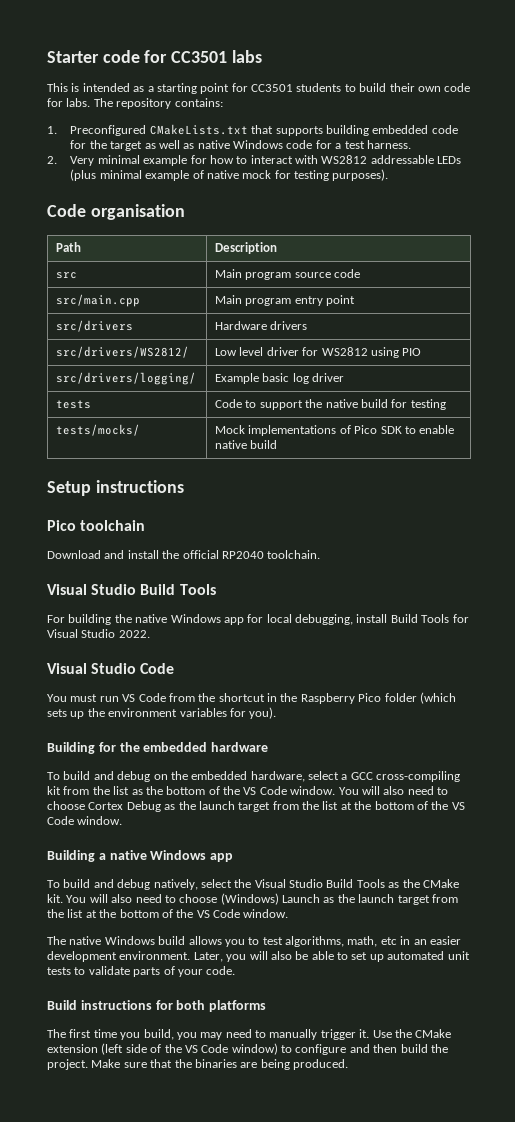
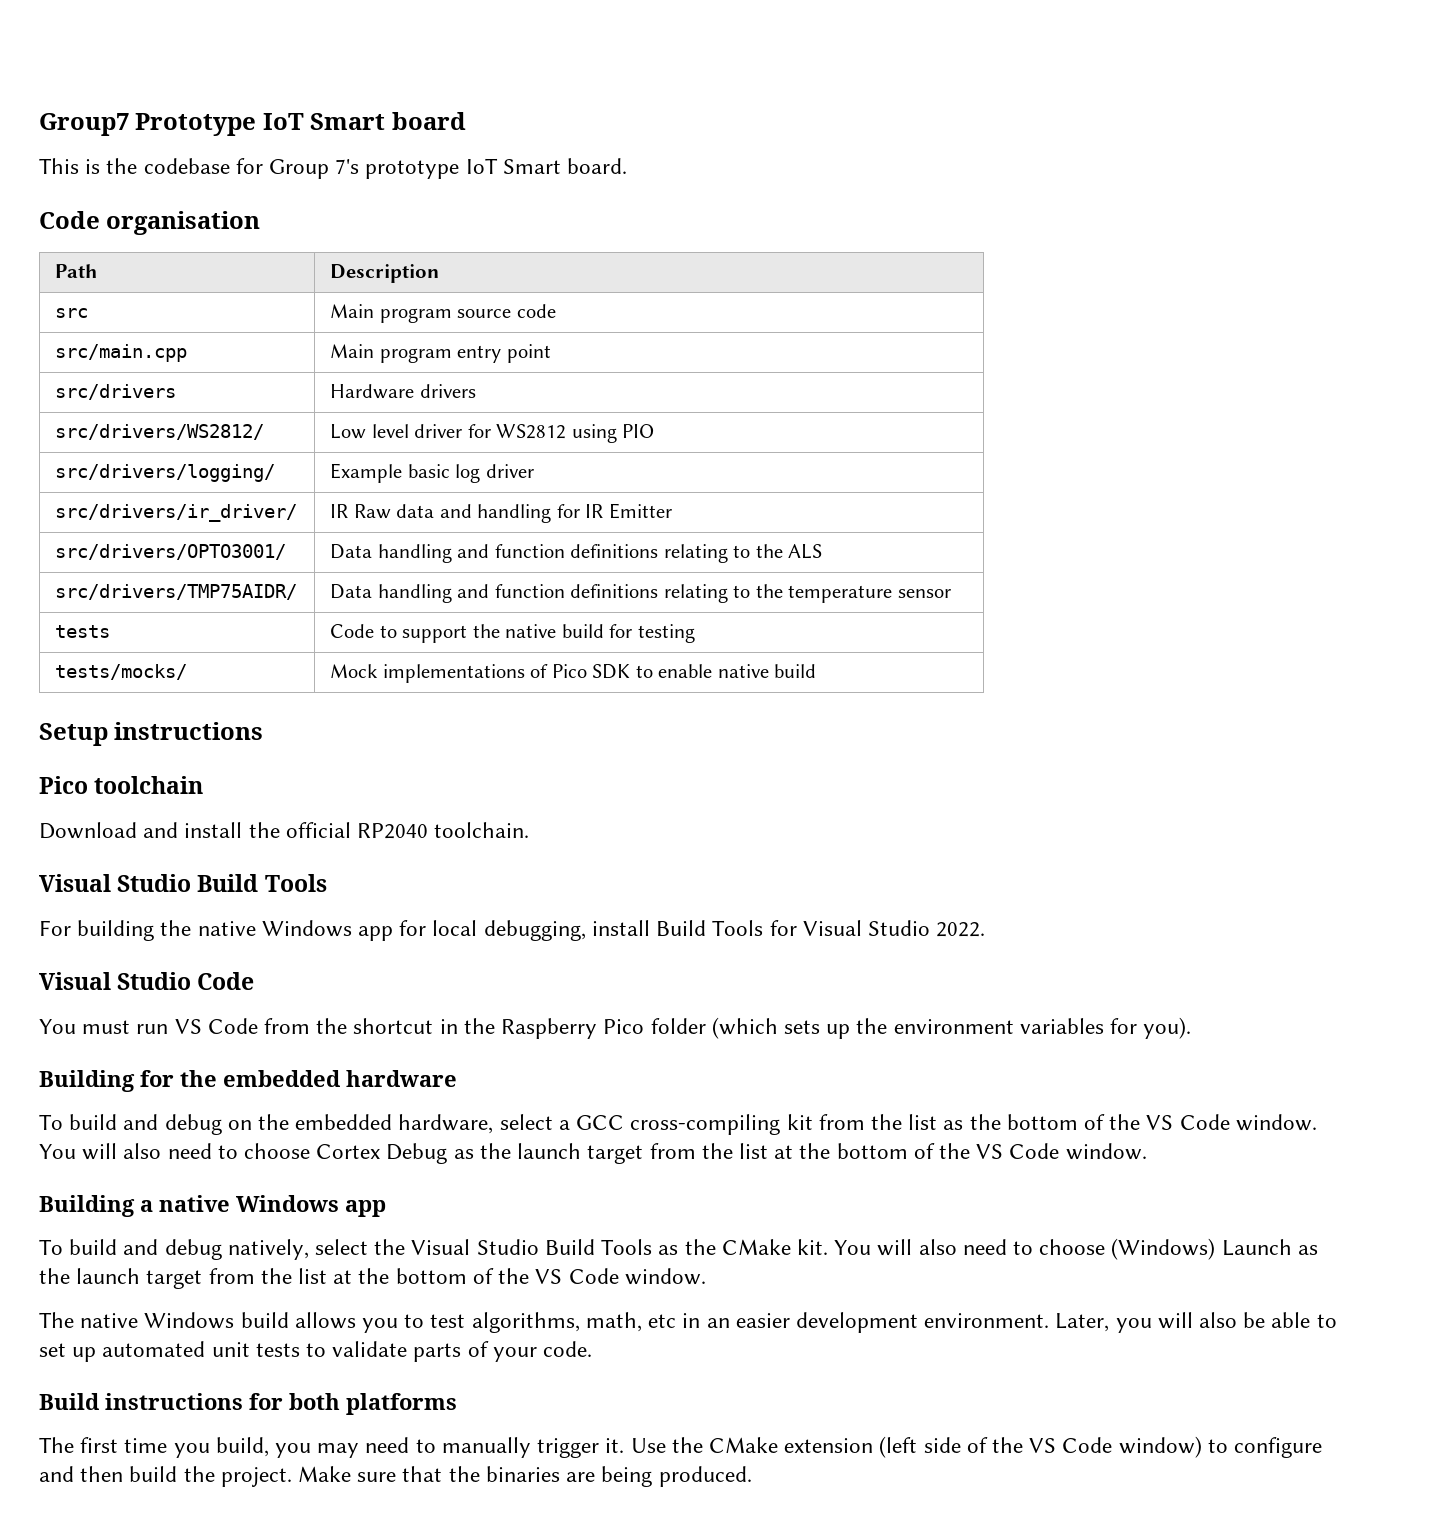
[47,50,262,63] [47,83,471,94] [47,98,223,109] [47,124,458,136] [70,140,411,151] [47,155,462,166] [70,169,389,181] Starter code for CC3501 labs // This is intended as a starting point for CC3501 students to build their own code for labs. The repository contains: // 1. Preconfigured CMakeLists.txt that supports building embedded code for the target as well as native Windows code for a test harness. // 2. Very minimal example for how to interact with WS2812 addressable LEDs (plus minimal example of native mock for testing purposes). -> [39,112,466,136] [39,158,628,179] Group7 Prototype IoT Smart board // This is the codebase for Group 7's prototype IoT Smart board.
(345, 377) none -> [55,504,298,522] [330,503,672,523] [55,544,287,560] [330,544,823,563] [55,584,298,600] [330,584,951,603] // src/drivers/ir_driver/ | IR Raw data and handling for IR Emitter // src/drivers/OPTO3001/ | Data handling and function definitions relating to the ALS // src/drivers/TMP75AIDR/ | Data handling and function definitions relating to the temperature sensor

